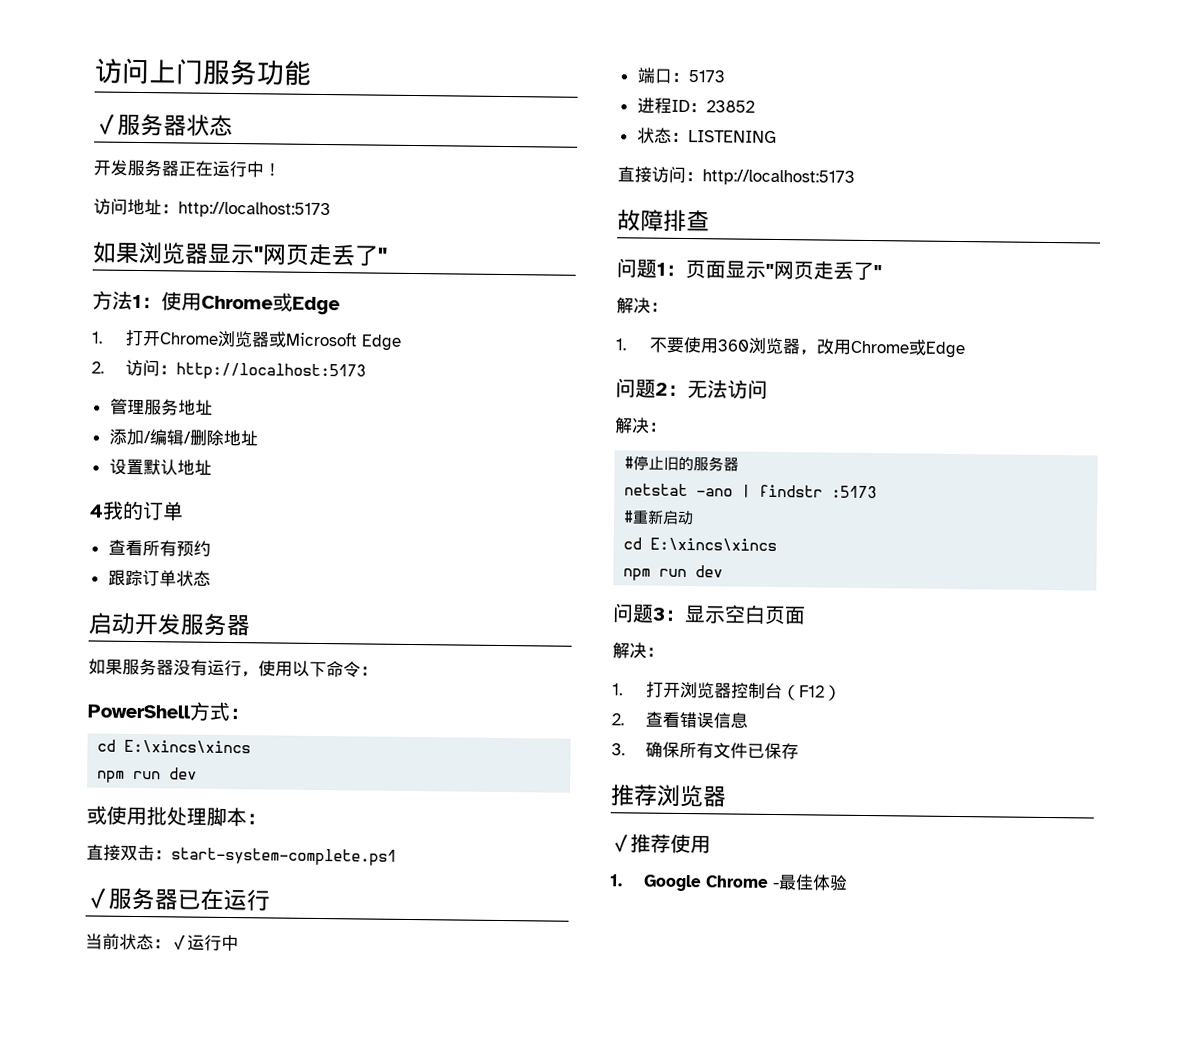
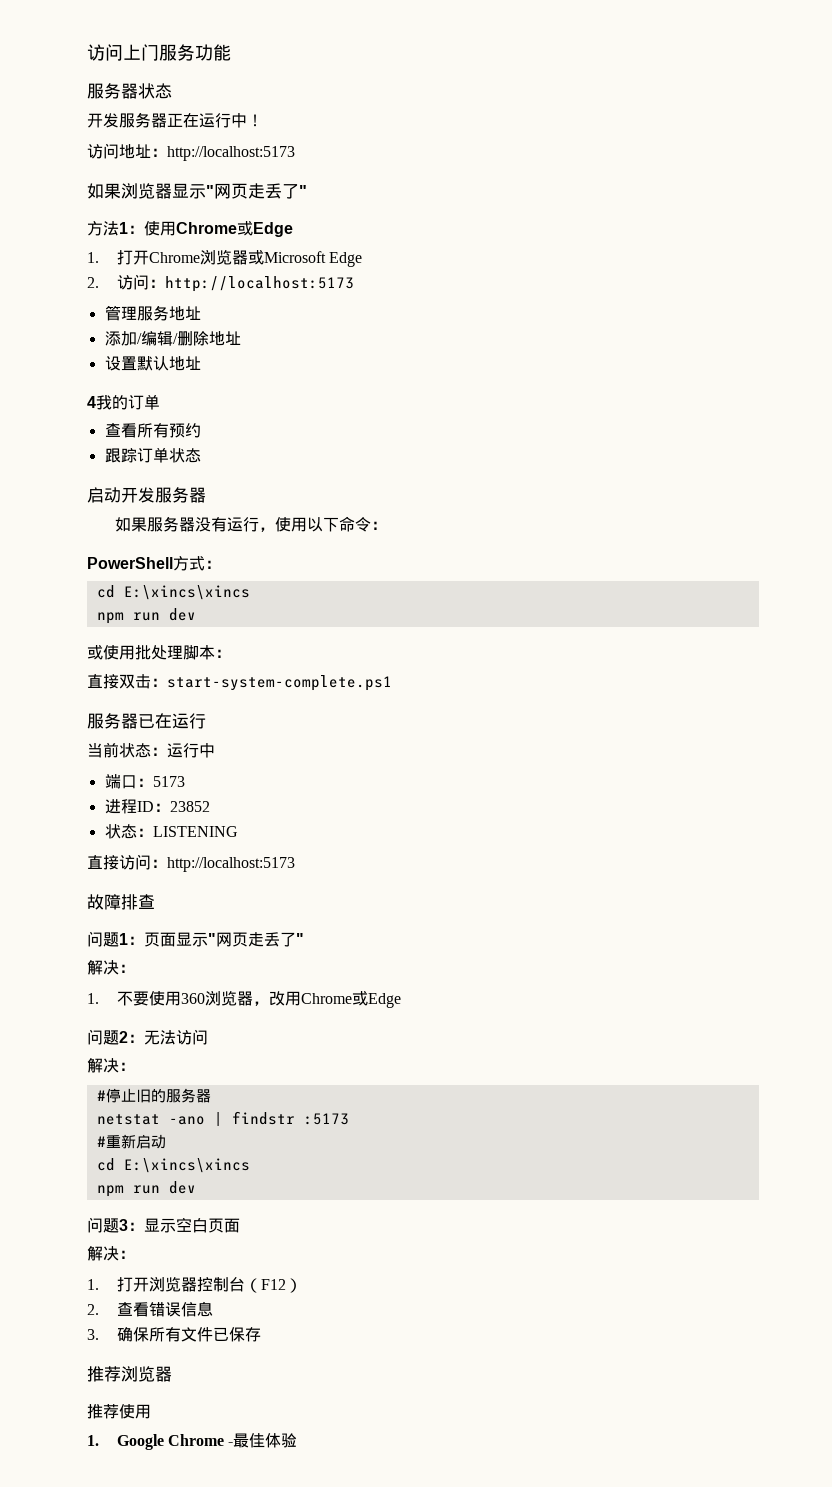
[94,113,118,135] ✓ -> (231, 52) none
[85,887,109,909] ✓ -> (392, 683) none
[170,934,188,951] ✓ -> (167, 751) none
[610,834,631,853] ✓ -> (172, 1374) none

